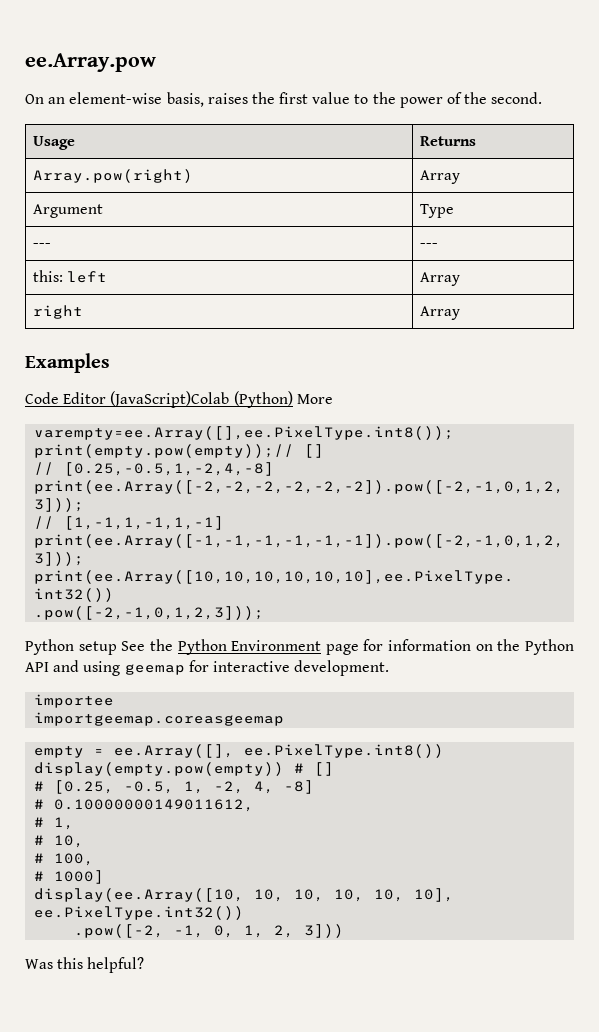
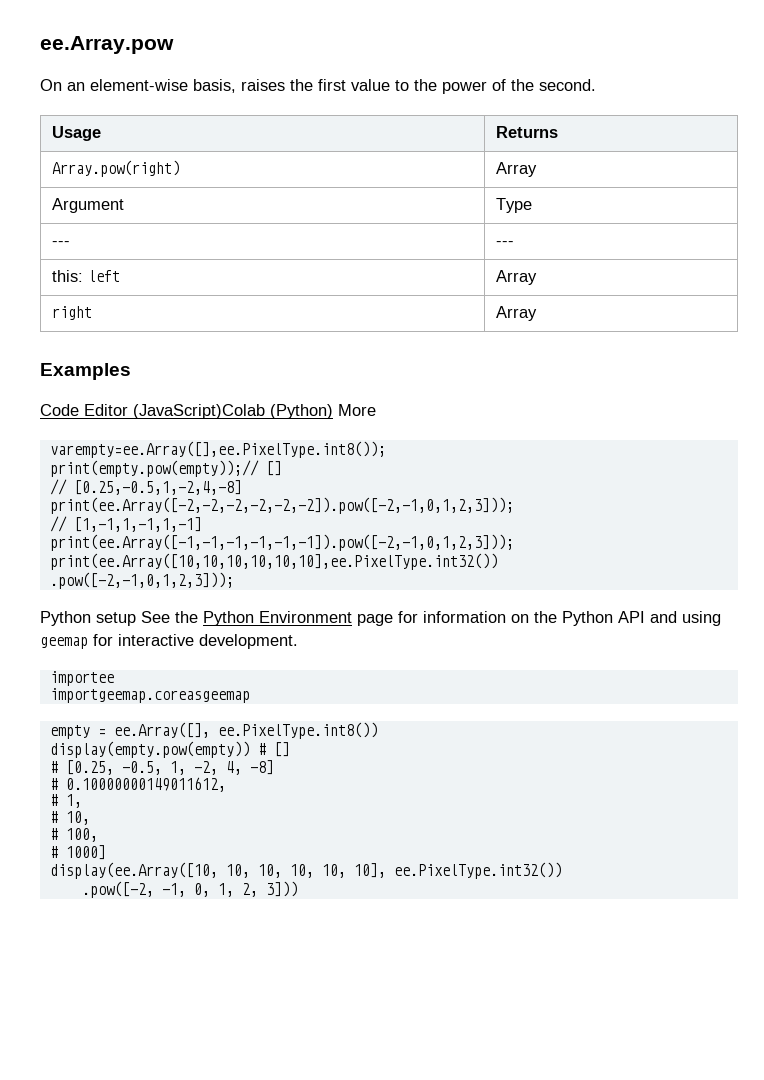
[25,957,145,973] // Was this helpful? -> (298, 889) none

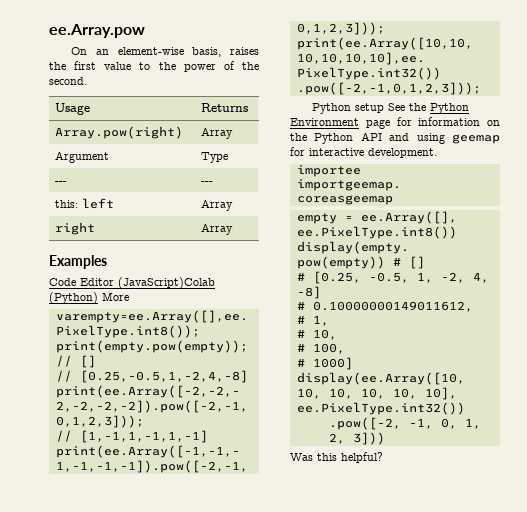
(298, 889) none -> [290,452,383,463] // Was this helpful?

